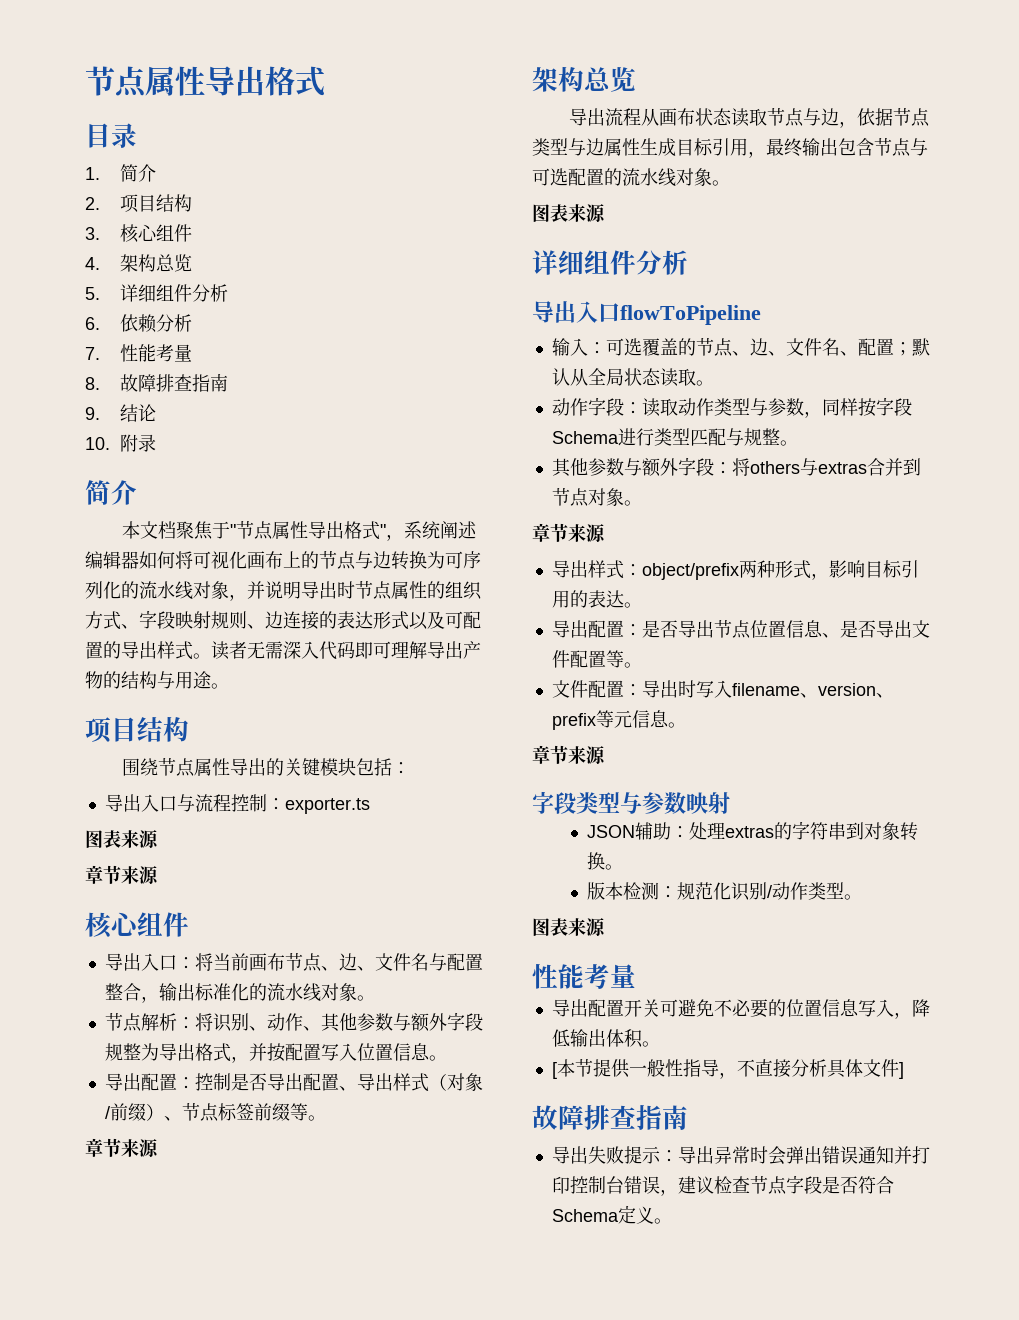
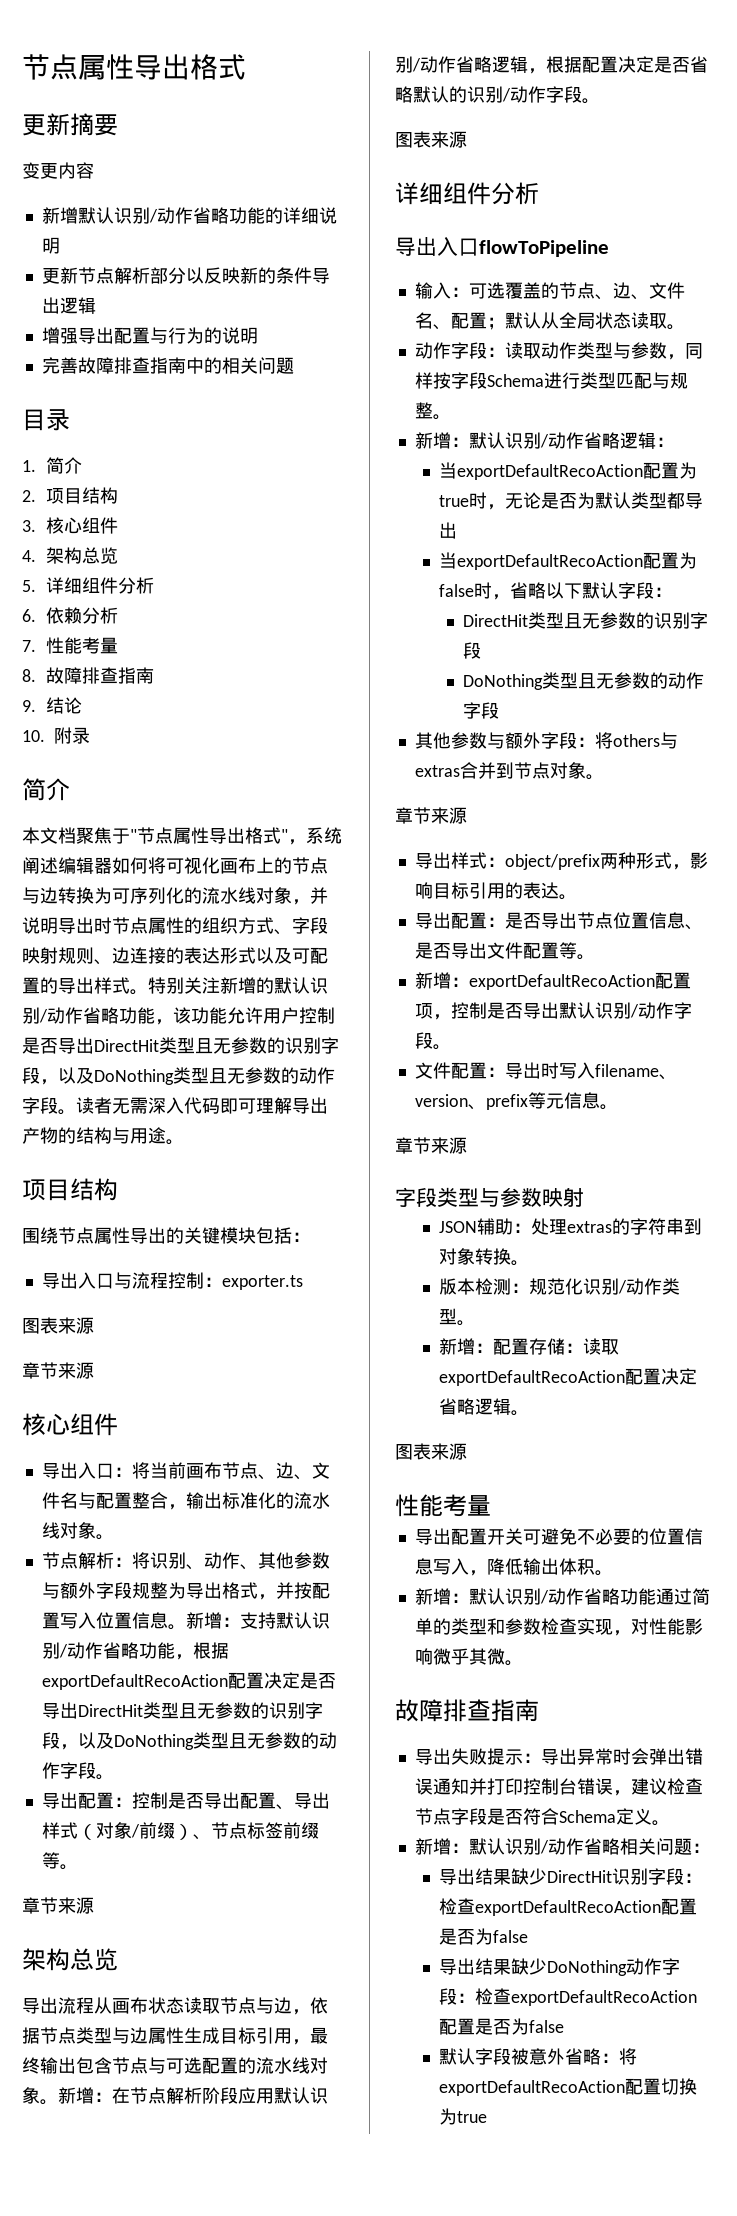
[85,66,325,98] 节点属性导出格式 -> [22,54,246,80] [22,113,118,136] [22,162,94,179] [41,207,337,224] [41,237,60,254] [41,267,330,284] [41,297,96,314] [41,327,258,344] [41,357,294,374] 节点属性导出格式 // 更新摘要 // 变更内容 // 新增默认识别/动作省略功能的详细说明 // 更新节点解析部分以反映新的条件导出逻辑 // 增强导出配置与行为的说明 // 完善故障排查指南中的相关问题
(211, 656) none -> [148,977,328,994] [22,1007,335,1025] [22,1037,339,1054] [22,1067,335,1085] [22,1097,76,1115] 特别关注新增的默认识别/动作省略功能，该功能允许用户控制是否导出DirectHit类型且无参数的识别字段，以及DoNothing类型且无参数的动作字段。
(447, 1058) none -> [185,1612,330,1629] [41,1642,229,1660] [41,1672,336,1690] [41,1702,323,1719] [41,1732,337,1750] [41,1762,114,1780] 新增：支持默认识别/动作省略功能，根据exportDefaultRecoAction配置决定是否导出DirectHit类型且无参数的识别字段，以及DoNothing类型且无参数的动作字段。
(730, 183) none -> [58,2087,328,2104] [395,56,708,74] [395,86,600,104] 新增：在节点解析阶段应用默认识别/动作省略逻辑，根据配置决定是否省略默认的识别/动作字段。
(798, 443) none -> [414,432,674,449] [439,462,698,480] [439,492,704,510] [439,522,458,539] [439,552,698,570] [439,582,673,600] [463,612,709,629] [463,642,482,659] [463,672,705,690] [463,702,500,719] // 新增：默认识别/动作省略逻辑： // 当exportDefaultRecoAction配置为true时，无论是否为默认类型都导出 // 当exportDefaultRecoAction配置为false时，省略以下默认字段： // DirectHit类型且无参数的识别字段 // DoNothing类型且无参数的动作字段
(642, 665) none -> [414,972,691,990] [414,1002,692,1020] [414,1032,451,1050] // 新增：exportDefaultRecoAction配置项，控制是否导出默认识别/动作字段。
(862, 897) none -> [439,1338,620,1355] [439,1368,698,1386] [439,1398,530,1416] // 新增：配置存储：读取exportDefaultRecoAction配置决定省略逻辑。
[551,1059,904,1079] [本节提供一般性指导，不直接分析具体文件] -> [414,1588,710,1605] [414,1618,703,1636] [414,1648,523,1666] 新增：默认识别/动作省略功能通过简单的类型和参数检查实现，对性能影响微乎其微。
(672, 1221) none -> [414,1838,710,1855] [439,1868,703,1885] [439,1898,698,1916] [439,1928,529,1945] [439,1958,681,1976] [439,1988,698,2006] [439,2018,565,2035] [439,2048,638,2065] [439,2078,698,2096] [439,2108,488,2125] // 新增：默认识别/动作省略相关问题： // 导出结果缺少DirectHit识别字段：检查exportDefaultRecoAction配置是否为false // 导出结果缺少DoNothing动作字段：检查exportDefaultRecoAction配置是否为false // 默认字段被意外省略：将exportDefaultRecoAction配置切换为true

